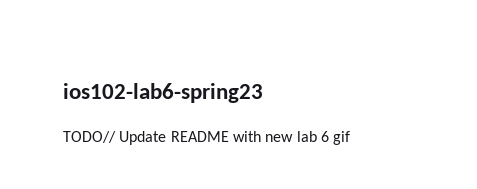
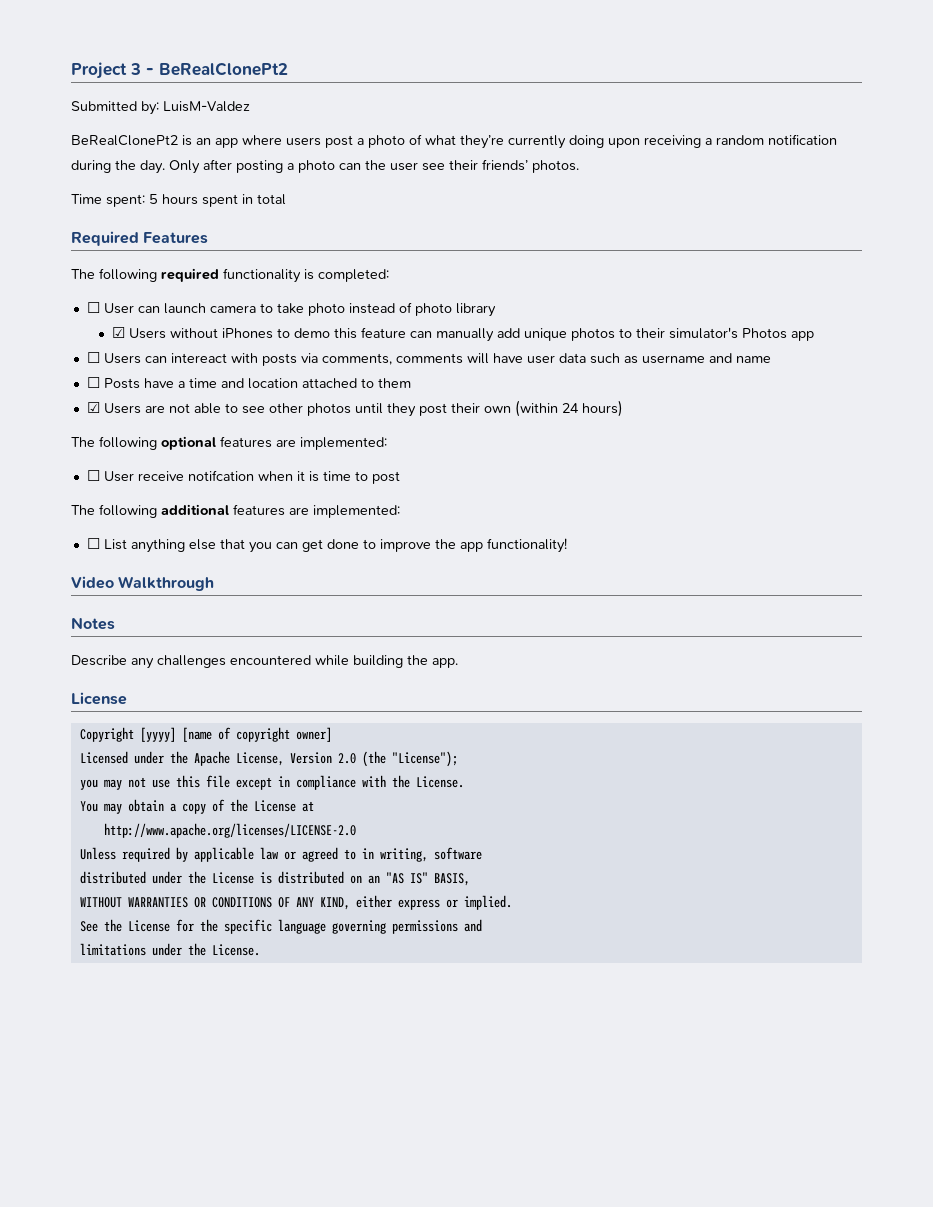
[63,83,263,103] [63,131,351,145] ios102-lab6-spring23 // TODO// Update README with new lab 6 gif -> [71,62,288,79] [71,101,250,115] [71,134,837,149] [71,159,579,174] [71,194,286,207] [71,231,209,246] [71,268,389,283] [86,302,496,317] [111,327,814,342] [86,352,771,366] [86,377,411,389] [86,400,623,417] [71,436,387,450] [86,470,400,484] [71,504,400,518] [86,538,567,553] [71,576,215,591] [71,617,115,630] [71,655,458,669] [71,692,127,705] [79,727,332,742] [79,751,458,767] [79,775,464,790] [79,799,314,814] [103,823,356,838] [79,847,482,862] [79,871,470,886] [79,895,512,910] [79,919,482,934] [79,943,260,956] Project 3 - BeRealClonePt2 // Submitted by: LuisM-Valdez // BeRealClonePt2 is an app where users post a photo of what they’re currently doing upon receiving a random notification during the day. Only after posting a photo can the user see their friends’ photos. // Time spent: 5 hours spent in total // Required Features // The following required functionality is completed: // ☐ User can launch camera to take photo instead of photo library // ☑ Users without iPhones to demo this feature can manually add unique photos to their simulator's Photos app // ☐ Users can intereact with posts via comments, comments will have user data such as username and name // ☐ Posts have a time and location attached to them // ☑ Users are not able to see other photos until they post their own (within 24 hours) // The following optional features are implemented: // ☐ User receive notifcation when it is time to post // The following additional features are implemented: // ☐ List anything else that you can get done to improve the app functionality! // Video Walkthrough // Notes // Describe any challenges encountered while building the app. // License // Copyright [yyyy] [name of copyright owner] // Licensed under the Apache License, Version 2.0 (the "License"); // you may not use this file except in compliance with the License. // You may obtain a copy of the License at // http://www.apache.org/licenses/LICENSE-2.0 // Unless required by applicable law or agreed to in writing, software // distributed under the License is distributed on an "AS IS" BASIS, // WITHOUT WARRANTIES OR CONDITIONS OF ANY KIND, either express or implied. // See the License for the specific language governing permissions and // limitations under the License.

